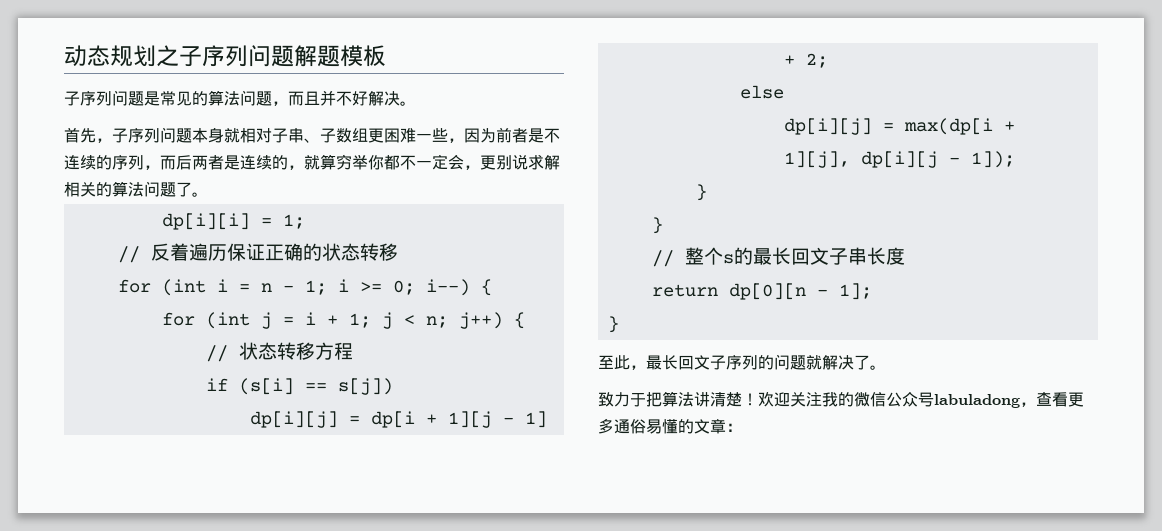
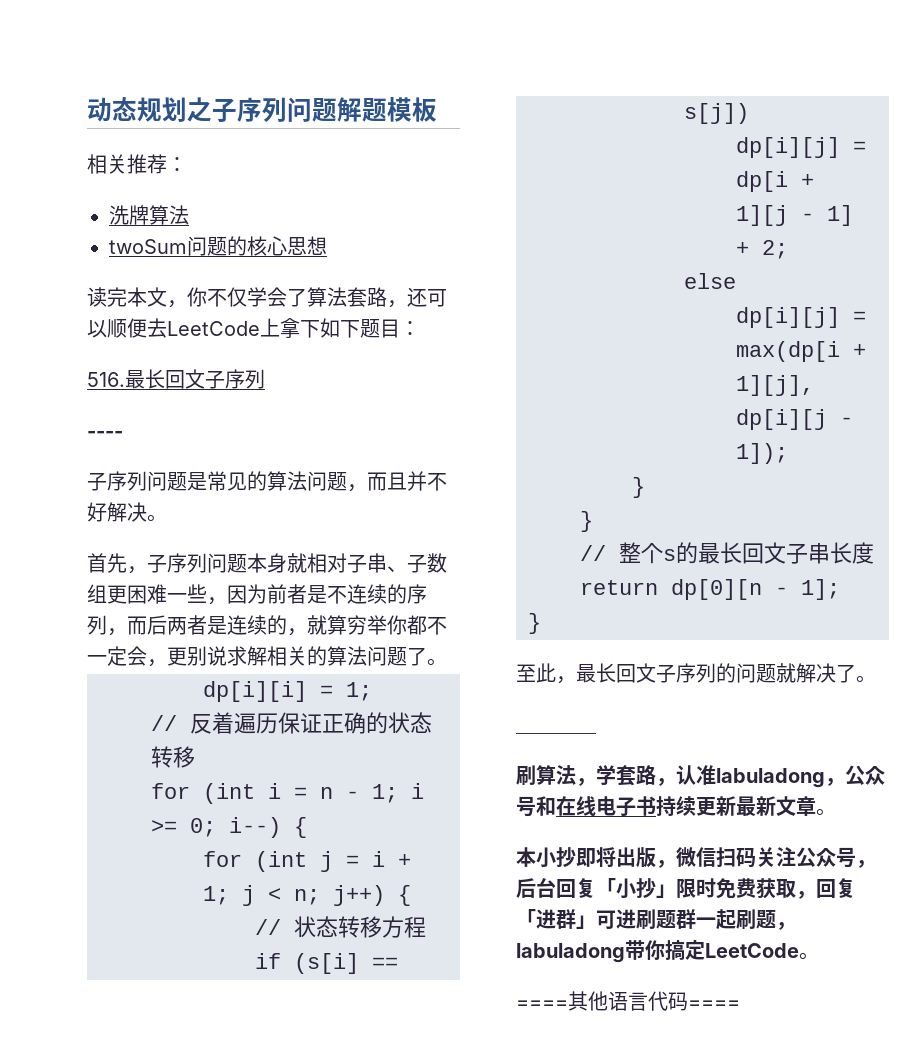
(386, 56) none -> [87,154,187,174] [109,205,189,225] [109,236,327,256] [87,287,447,308] [87,318,420,339] [87,369,265,389] [87,431,123,438] // 相关推荐： // 洗牌算法 // twoSum问题的核心思想 // 读完本文，你不仅学会了算法套路，还可以顺便去LeetCode上拿下如下题目： // 516.最长回文子序列 // ----
[598,391,1084,408] [598,418,742,434] 致力于把算法讲清楚！欢迎关注我的微信公众号labuladong，查看更多通俗易懂的文章： -> [516,732,596,734] [516,765,885,788] [516,796,836,817] [516,847,876,868] [516,878,856,899] [516,909,796,930] [516,940,819,963] [516,991,740,1011] ＿＿＿＿ // 刷算法，学套路，认准labuladong，公众号和在线电子书持续更新最新文章。 // 本小抄即将出版，微信扫码关注公众号，后台回复「小抄」限时免费获取，回复「进群」可进刷题群一起刷题，labuladong带你搞定LeetCode。 // ====其他语言代码====

